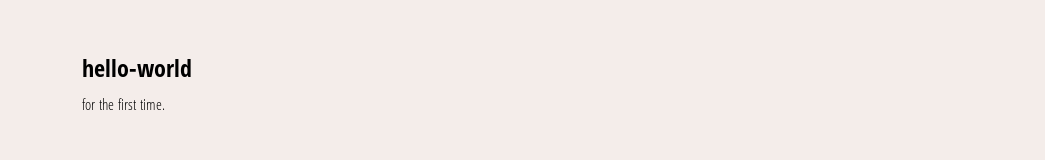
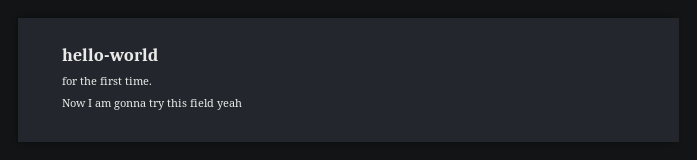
(166, 104) none -> [62,99,242,110] // Now I am gonna try this field yeah

